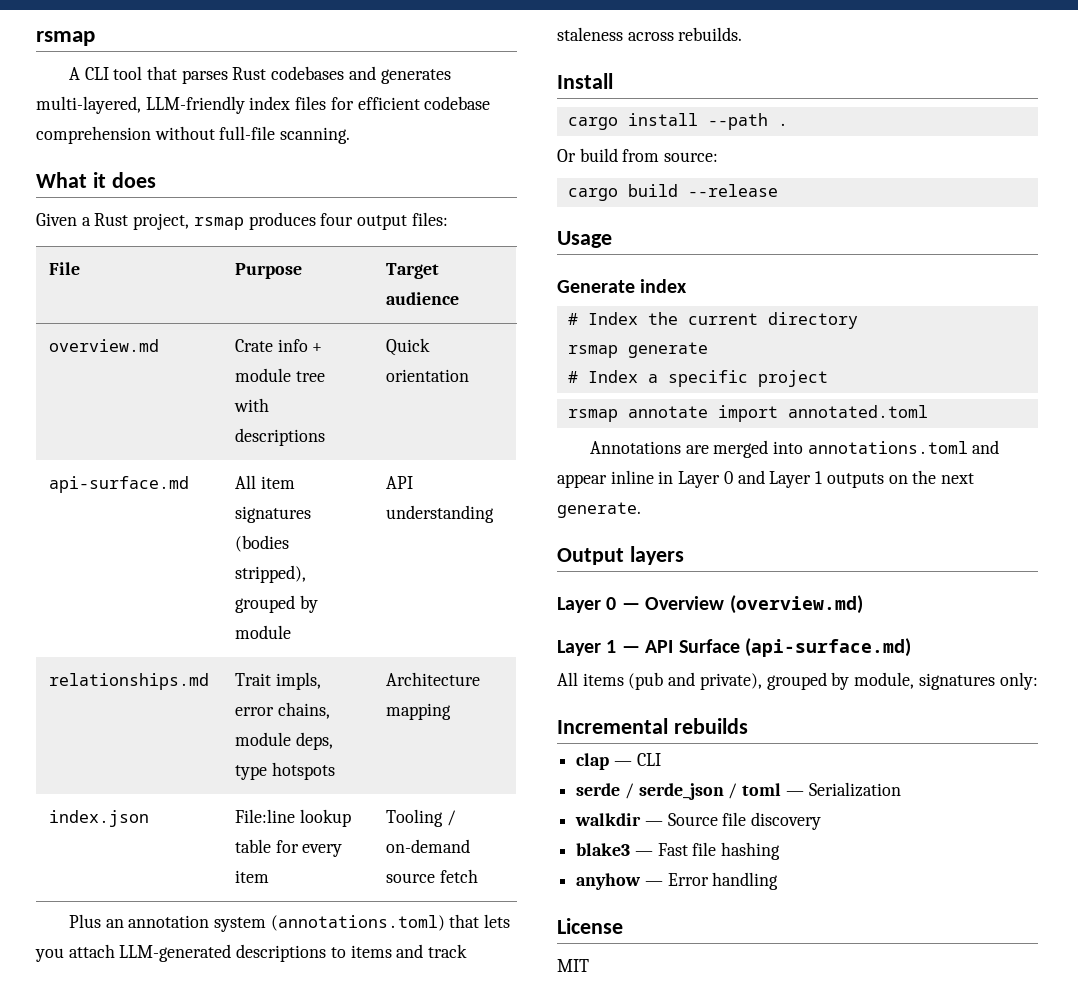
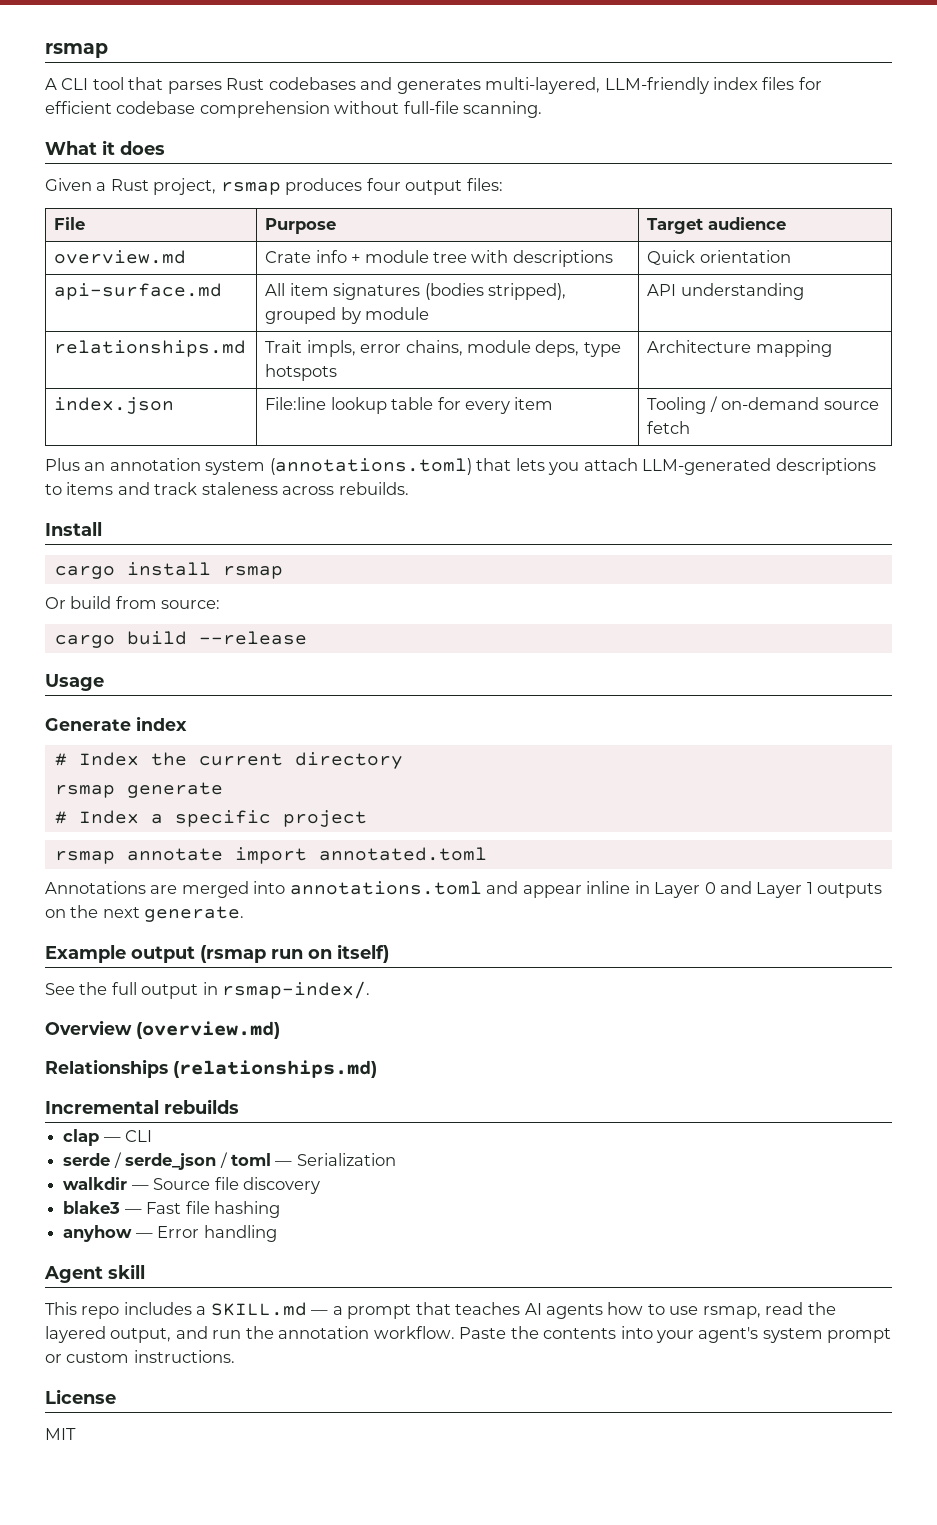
[707,113,788,130] --path . -> [222,566,283,579] rsmap
[557,546,684,565] [557,595,863,614] [557,638,911,657] [557,672,1038,690] Output layers // Layer 0 — Overview (overview.md) // Layer 1 — API Surface (api-surface.md) // All items (pub and private), grouped by module, signatures only: -> [45,944,389,963] [45,981,371,999] [45,1020,280,1039] [45,1059,377,1078] Example output (rsmap run on itself) // See the full output in rsmap-index/. // Overview (overview.md) // Relationships (relationships.md)
(779, 881) none -> [44,1264,145,1283] [45,1302,836,1319] [45,1326,892,1343] [45,1350,235,1363] // Agent skill // This repo includes a SKILL.md — a prompt that teaches AI agents how to use rsmap, read the layered output, and run the annotation workflow. Paste the contents into your agent's system prompt or custom instructions.

